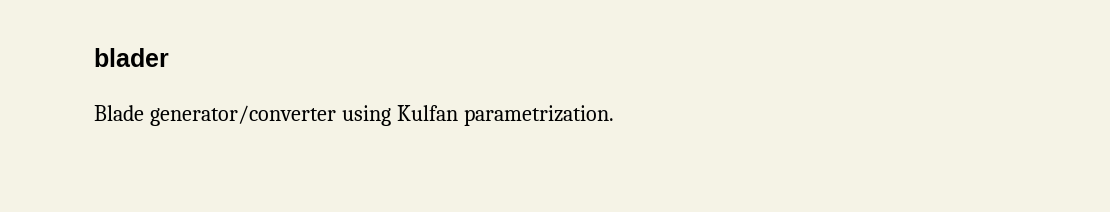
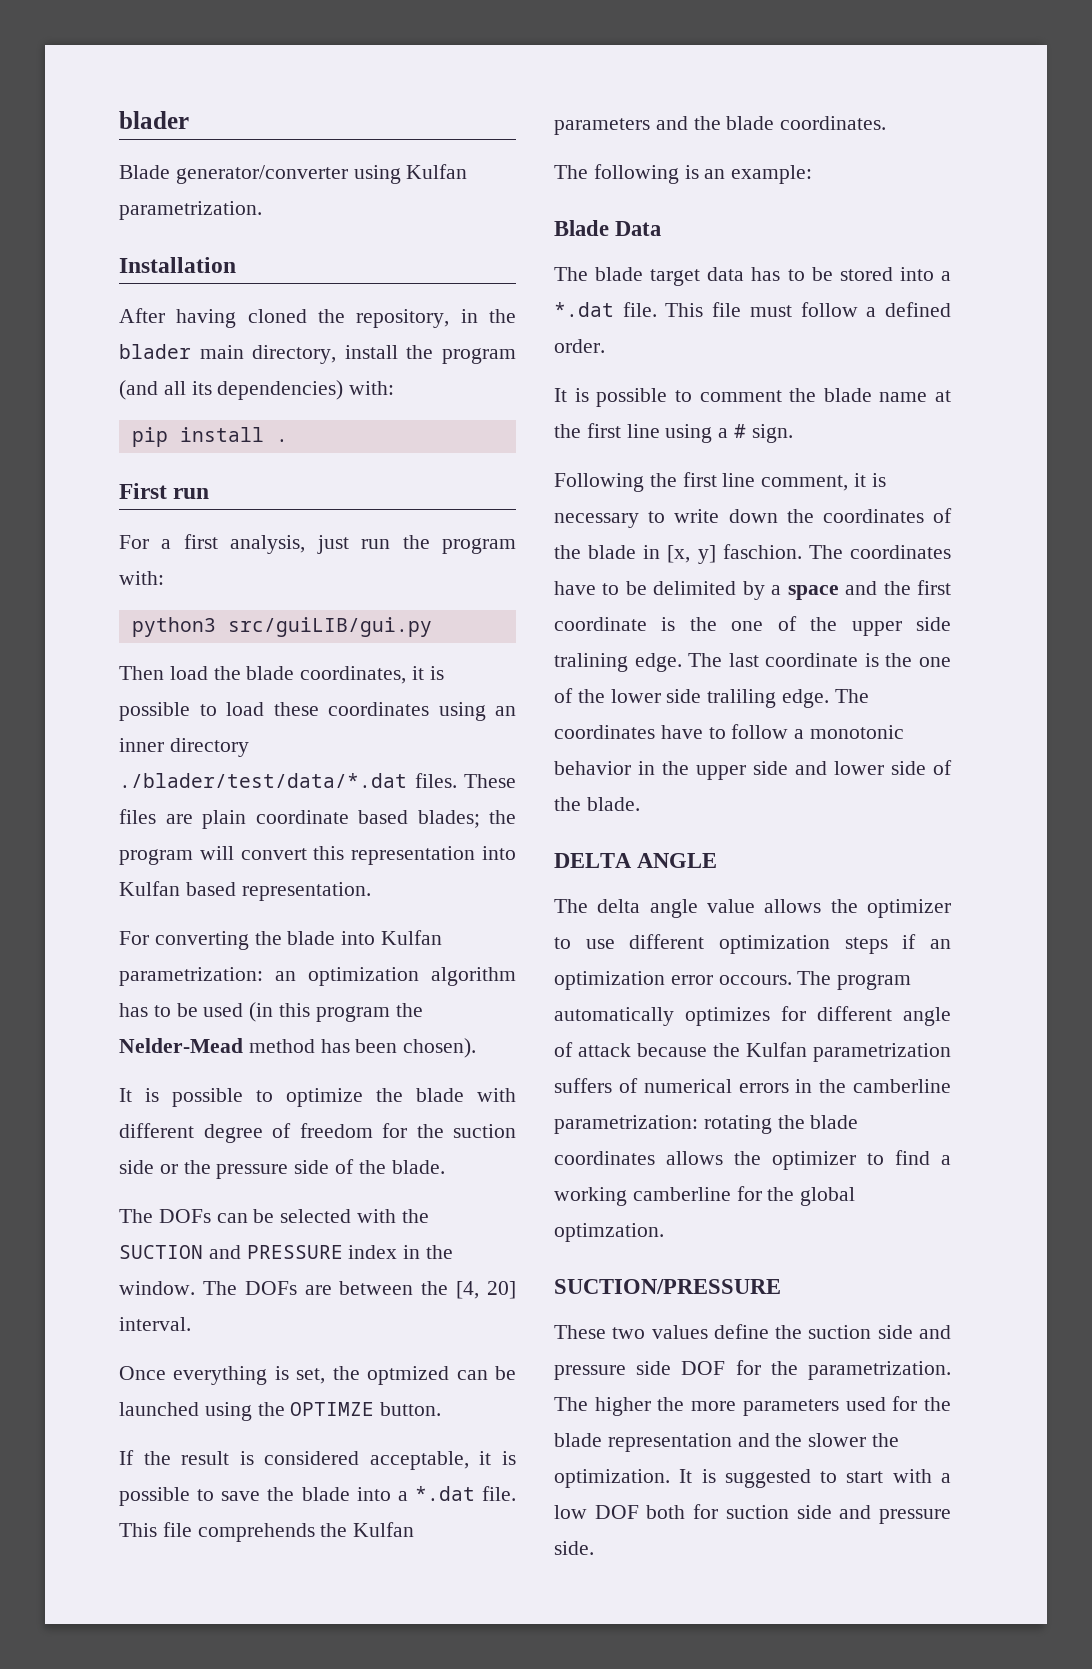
(614, 115) none -> [119,257,236,273] [119,308,516,328] [119,344,516,364] [119,380,395,400] [131,427,288,447] [119,483,210,499] [119,534,516,554] [119,571,164,585] [131,617,432,637] [119,666,444,684] [119,702,516,721] [119,738,249,757] [119,773,516,788] [119,809,516,829] [119,846,516,865] [119,881,371,901] [119,930,443,950] [119,967,516,986] [119,1002,423,1022] [119,1038,477,1058] [119,1088,516,1107] [119,1123,516,1143] [119,1159,445,1179] [119,1209,429,1223] [119,1245,454,1259] [119,1281,516,1299] [119,1317,191,1331] [119,1366,517,1385] [119,1402,442,1421] [119,1450,516,1470] [119,1486,516,1506] [119,1522,415,1542] [554,116,887,135] [554,164,813,184] [554,220,662,236] [554,267,951,286] [554,302,951,317] [554,339,605,353] [554,388,951,407] [554,423,793,443] [554,472,886,492] [554,508,952,528] [554,544,951,564] [554,580,951,600] [554,616,951,636] [554,653,951,672] [554,688,869,708] [554,724,905,739] [554,760,952,780] [554,797,640,811] [554,853,718,868] [554,899,951,918] [554,934,951,954] [554,971,912,990] [554,1006,951,1026] [554,1042,951,1062] [554,1078,951,1093] [554,1115,859,1134] [554,1150,951,1170] [554,1186,856,1206] [554,1223,664,1242] [554,1279,781,1294] [554,1324,951,1339] [554,1360,951,1380] [554,1396,951,1416] [554,1433,900,1452] [554,1469,951,1488] [554,1504,951,1524] [554,1541,594,1555] // Installation // After having cloned the repository, in the blader main directory, install the program (and all its dependencies) with: // pip install . // First run // For a first analysis, just run the program with: // python3 src/guiLIB/gui.py // Then load the blade coordinates, it is possible to load these coordinates using an inner directory ./blader/test/data/*.dat files. These files are plain coordinate based blades; the program will convert this representation into Kulfan based representation. // For converting the blade into Kulfan parametrization: an optimization algorithm has to be used (in this program the Nelder-Mead method has been chosen). // It is possible to optimize the blade with different degree of freedom for the suction side or the pressure side of the blade. // The DOFs can be selected with the SUCTION and PRESSURE index in the window. The DOFs are between the [4, 20] interval. // Once everything is set, the optmized can be launched using the OPTIMZE button. // If the result is considered acceptable, it is possible to save the blade into a *.dat file. This file comprehends the Kulfan parameters and the blade coordinates. // The following is an example: // Blade Data // The blade target data has to be stored into a *.dat file. This file must follow a defined order. // It is possible to comment the blade name at the first line using a # sign. // Following the first line comment, it is necessary to write down the coordinates of the blade in [x, y] faschion. The coordinates have to be delimited by a space and the first coordinate is the one of the upper side tralining edge. The last coordinate is the one of the lower side traliling edge. The coordinates have to follow a monotonic behavior in the upper side and lower side of the blade. // DELTA ANGLE // The delta angle value allows the optimizer to use different optimization steps if an optimization error occours. The program automatically optimizes for different angle of attack because the Kulfan parametrization suffers of numerical errors in the camberline parametrization: rotating the blade coordinates allows the optimizer to find a working camberline for the global optimzation. // SUCTION/PRESSURE // These two values define the suction side and pressure side DOF for the parametrization. The higher the more parameters used for the blade representation and the slower the optimization. It is suggested to start with a low DOF both for suction side and pressure side.

